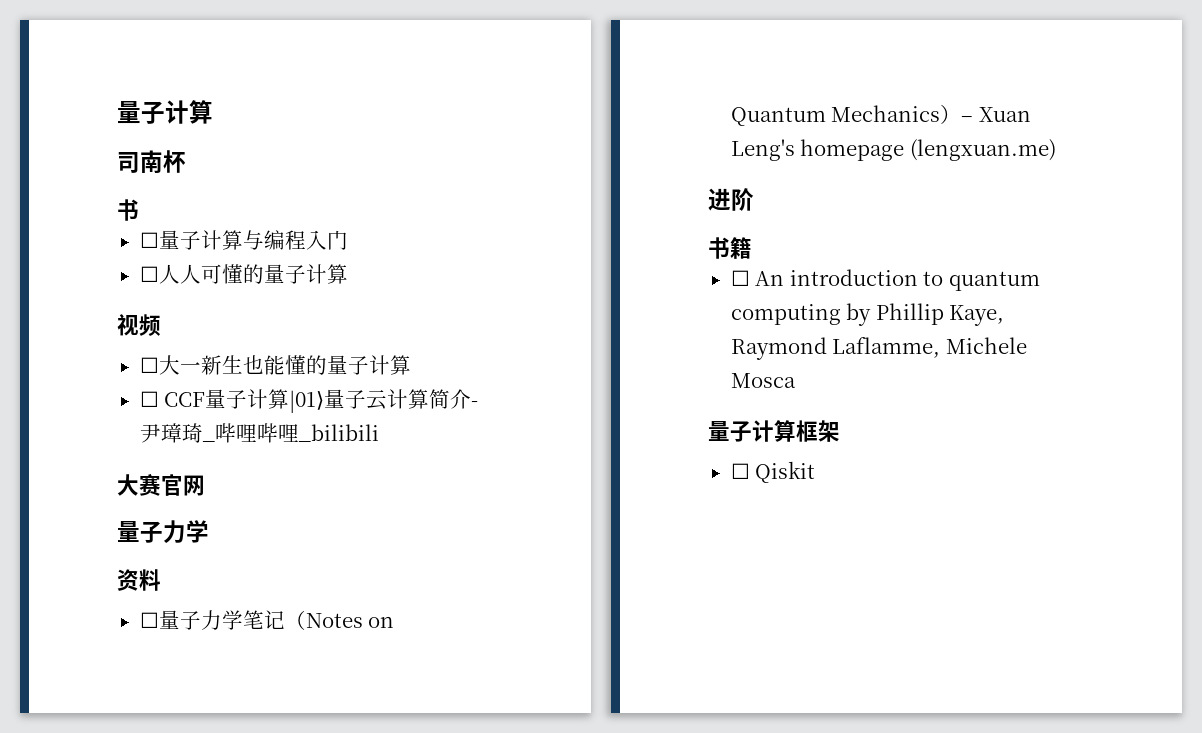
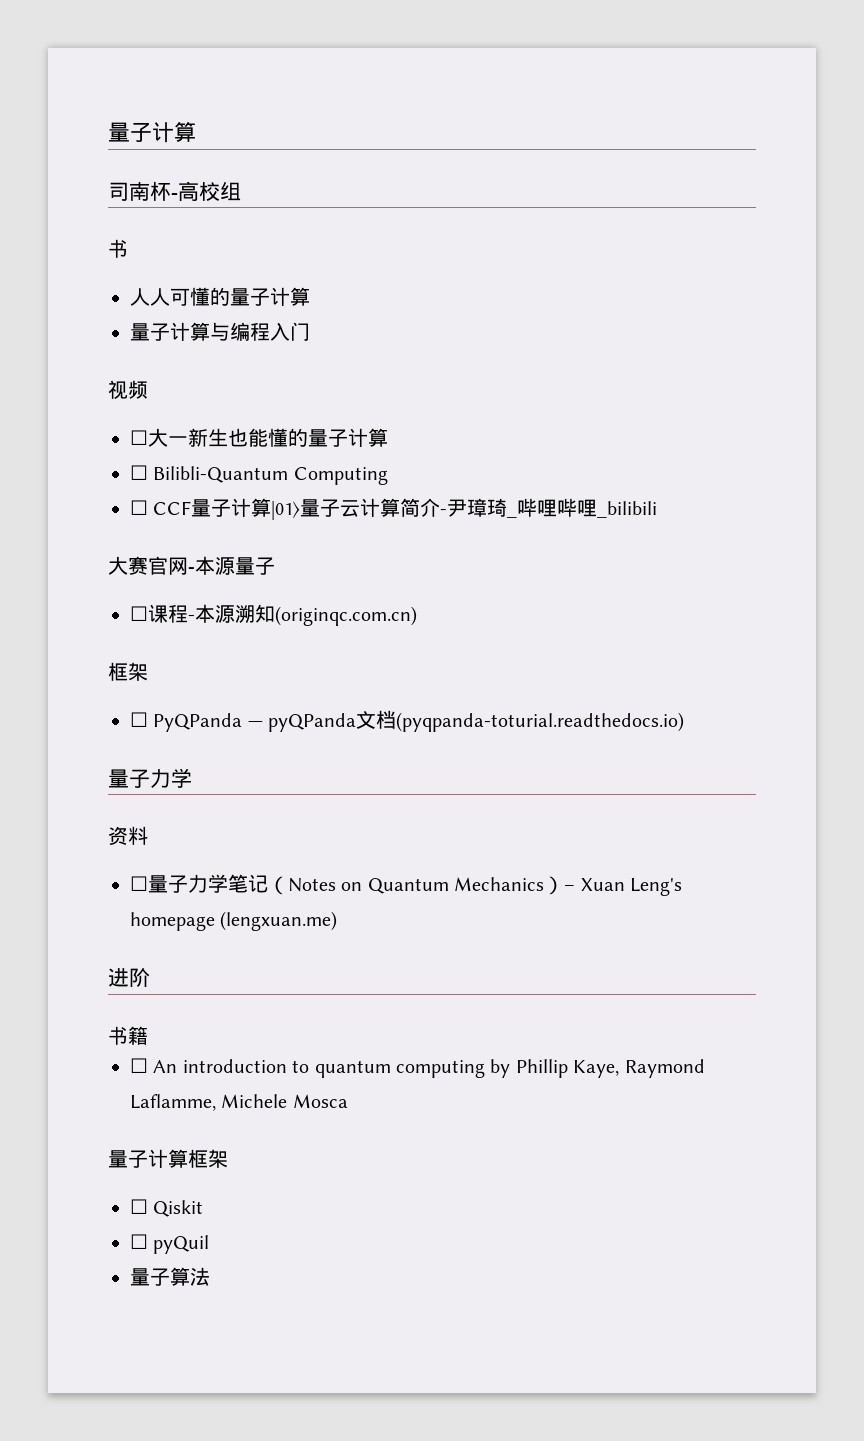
[117,199,139,221] [139,232,159,248] // 书 // ☐ -> [171,181,241,201] [108,239,128,258] [130,287,310,306] -高校组 // 书 // 人人可懂的量子计算 //
[139,264,348,284] // ☐人人可懂的量子计算 -> (310, 331) none
(411, 365) none -> [130,465,388,485] // ☐ Bilibli-Quantum Computing
(205, 485) none -> [188,556,275,575] [130,604,417,626] [108,662,148,681] [130,710,685,732] -本源量子 // ☐课程-本源溯知(originqc.com.cn) // 框架 // ☐ PyQPanda — pyQPanda文档(pyqpanda-toturial.readthedocs.io)
(816, 472) none -> [130,1234,210,1254] [130,1267,210,1286] // ☐ pyQuil // 量子算法

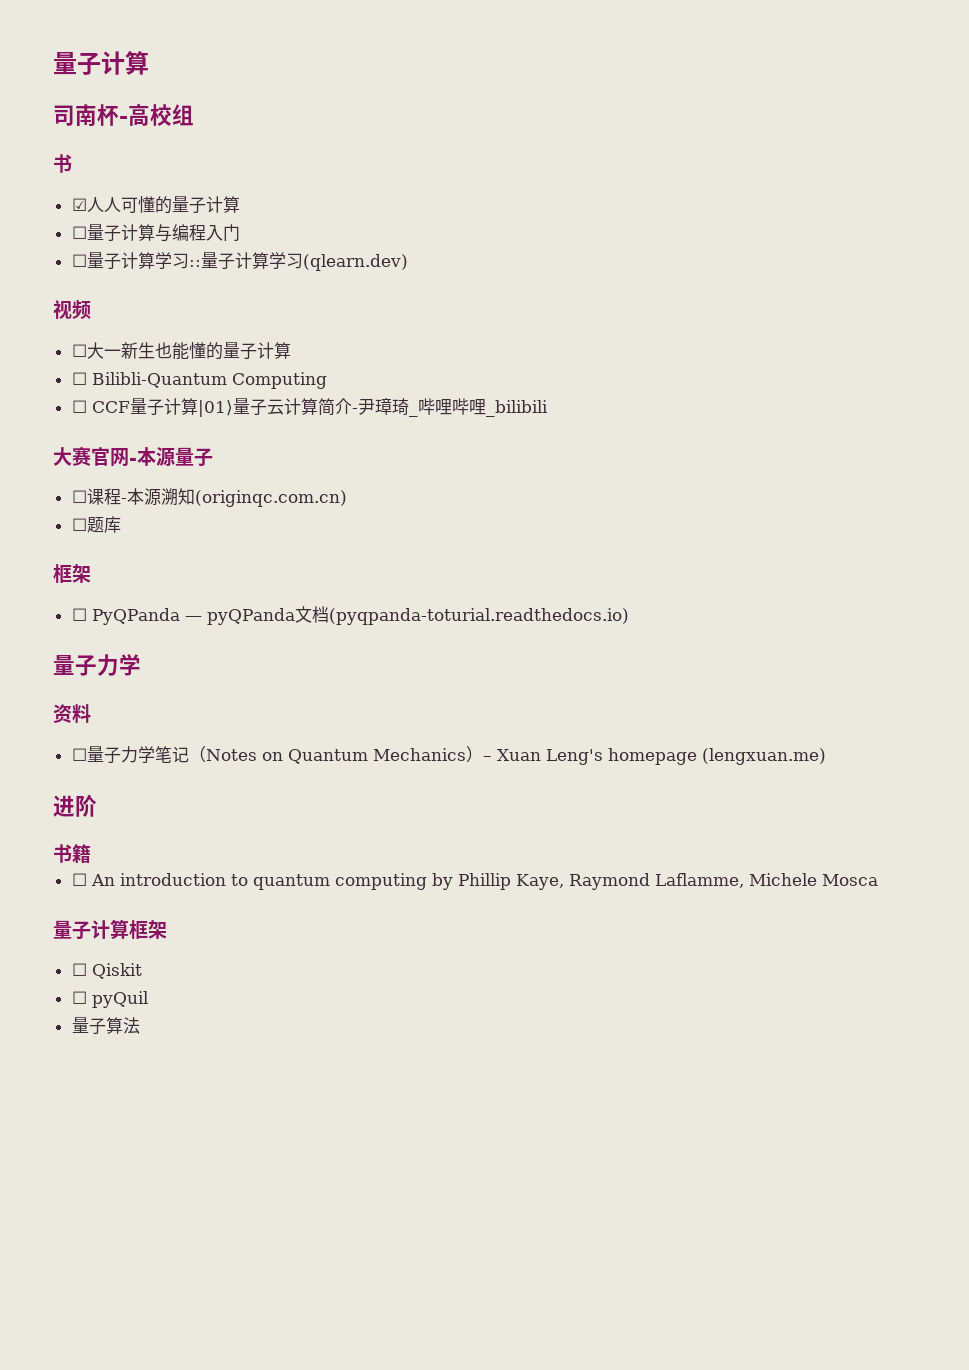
(128, 248) none -> [71,198,87,211] ☑
(310, 296) none -> [71,226,87,239] ☐
(310, 331) none -> [71,252,408,271] // ☐量子计算学习::量子计算学习(qlearn.dev)
(417, 616) none -> [71,516,121,533] // ☐题库

